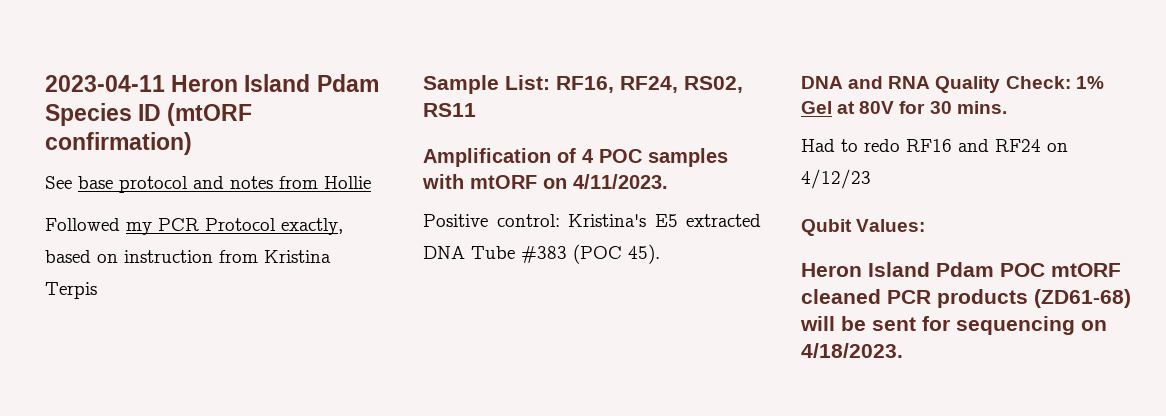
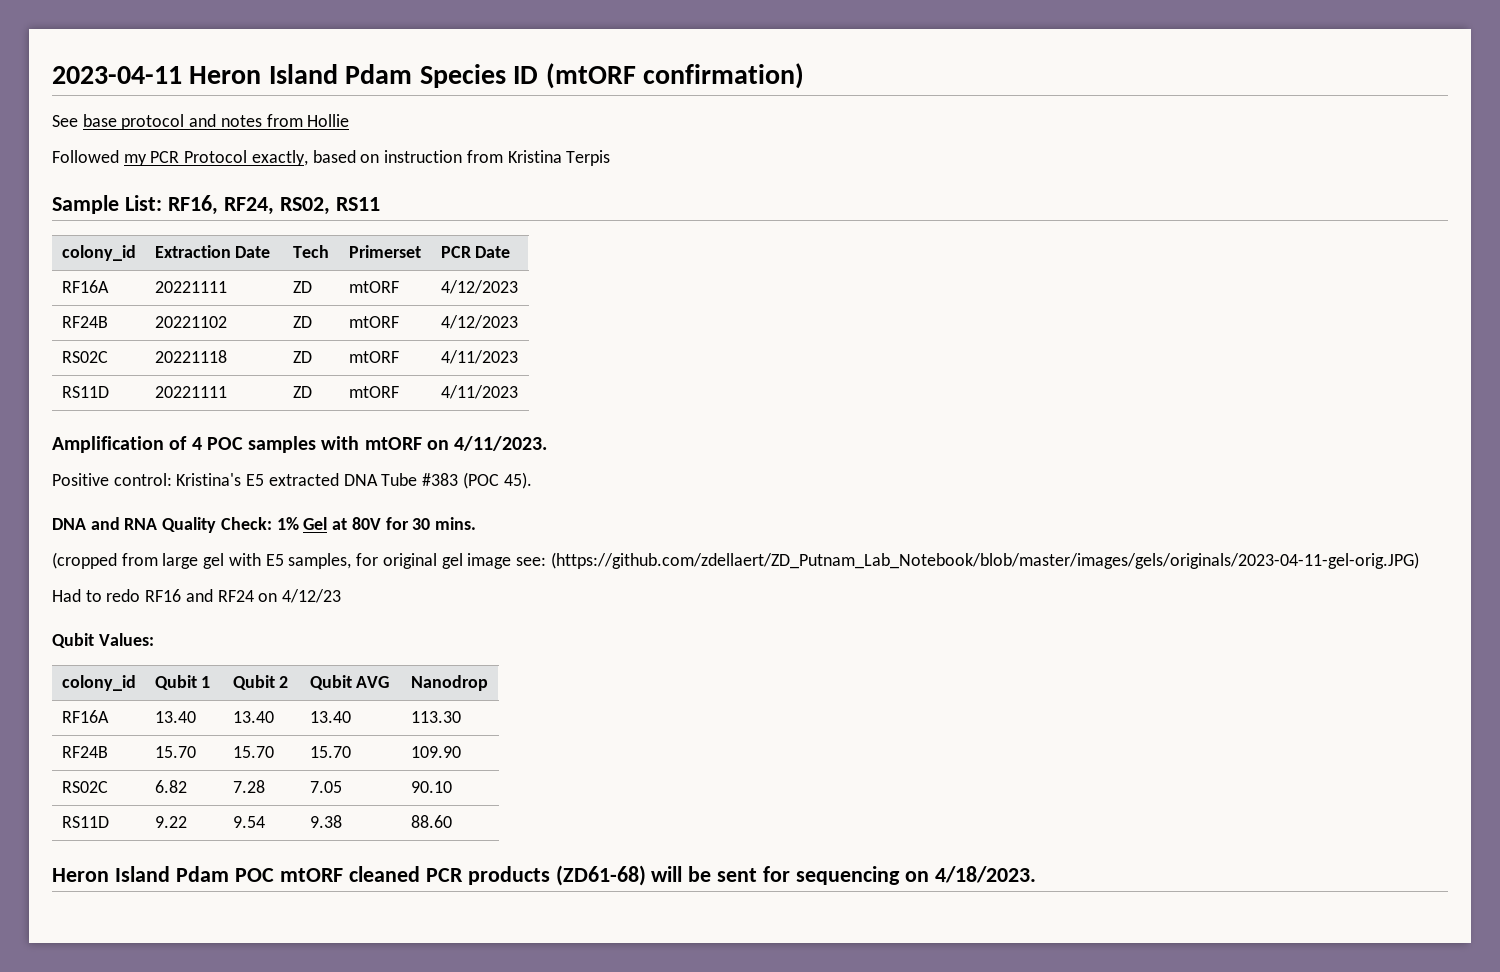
(476, 110) none -> [61,245,136,261] [154,245,271,258] [292,245,329,258] [348,245,421,258] [440,246,511,258] [61,280,109,293] [154,281,227,293] [292,281,312,293] [348,281,399,293] [440,280,518,294] [61,316,108,328] [154,316,227,328] [292,316,312,328] [348,316,399,328] [440,315,518,329] [61,351,108,363] [154,350,227,363] [292,351,312,363] [348,351,399,363] [440,350,518,364] [61,386,109,398] [154,386,227,398] [292,386,312,398] [348,386,399,398] [440,385,518,399] // colony_id | Extraction Date | Tech | Primerset | PCR Date // RF16A | 20221111 | ZD | mtORF | 4/12/2023 // RF24B | 20221102 | ZD | mtORF | 4/12/2023 // RS02C | 20221118 | ZD | mtORF | 4/11/2023 // RS11D | 20221111 | ZD | mtORF | 4/11/2023
(1007, 107) none -> [52,552,1419,569] // (cropped from large gel with E5 samples, for original gel image see: (https://github.com/zdellaert/ZD_Putnam_Lab_Notebook/blob/master/images/gels/originals/2023-04-11-gel-orig.JPG)
(926, 225) none -> [61,675,136,691] [154,675,211,690] [232,675,289,690] [309,675,390,690] [410,675,488,691] [61,710,109,723] [154,711,196,723] [232,711,274,723] [309,711,351,723] [410,711,461,723] [61,746,108,758] [154,746,196,758] [232,746,274,758] [309,746,351,758] [410,746,461,758] [61,781,108,793] [154,780,187,793] [232,780,265,793] [309,781,342,793] [410,781,452,793] [61,816,109,828] [154,816,187,828] [232,816,265,828] [309,815,342,828] [410,815,452,828] // colony_id | Qubit 1 | Qubit 2 | Qubit AVG | Nanodrop // RF16A | 13.40 | 13.40 | 13.40 | 113.30 // RF24B | 15.70 | 15.70 | 15.70 | 109.90 // RS02C | 6.82 | 7.28 | 7.05 | 90.10 // RS11D | 9.22 | 9.54 | 9.38 | 88.60

